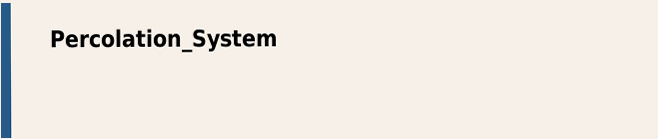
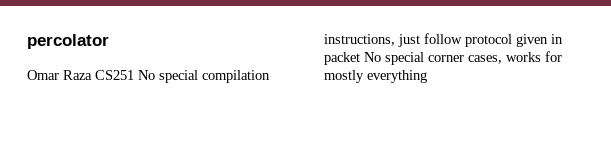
[49,28,278,54] Percolation_System -> [27,34,109,49] [27,70,270,83] [324,33,563,47] [324,51,562,65] [324,70,427,83] percolator // Omar Raza CS251 No special compilation instructions, just follow protocol given in packet No special corner cases, works for mostly everything

